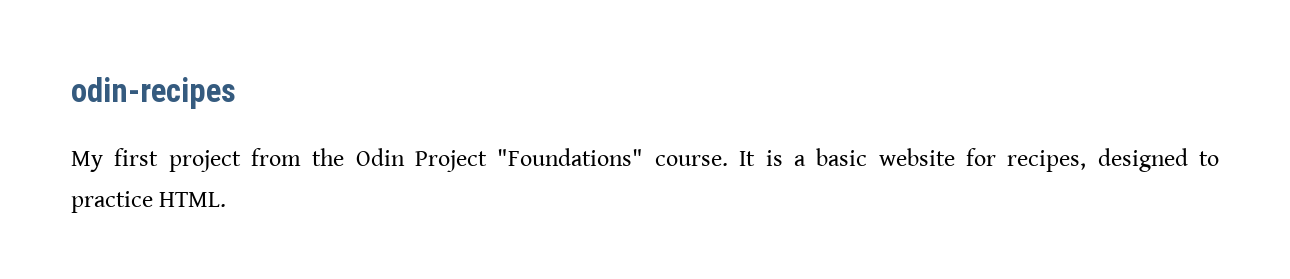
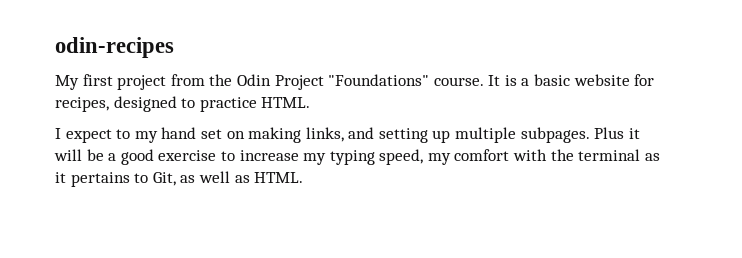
(227, 199) none -> [55,127,640,143] [54,149,660,165] [55,171,304,187] // I expect to my hand set on making links, and setting up multiple subpages. Plus it will be a good exercise to increase my typing speed, my comfort with the terminal as it pertains to Git, as well as HTML.

